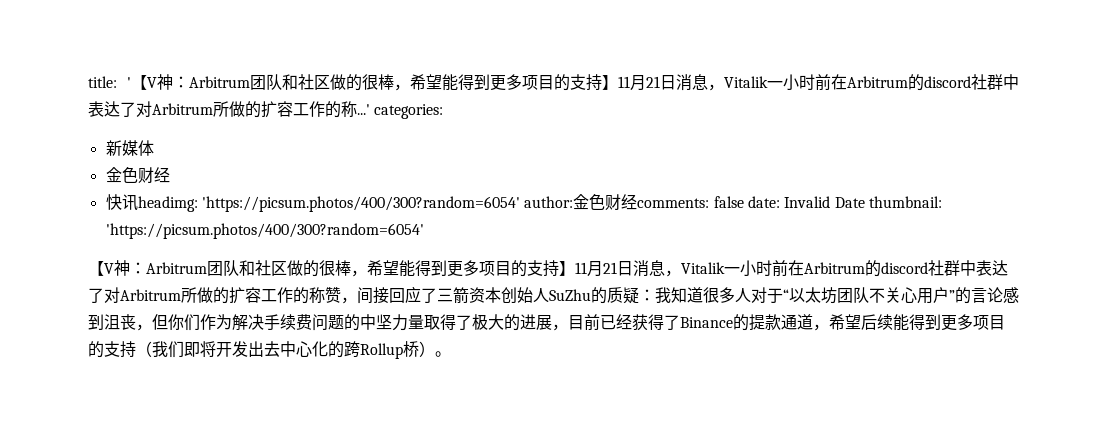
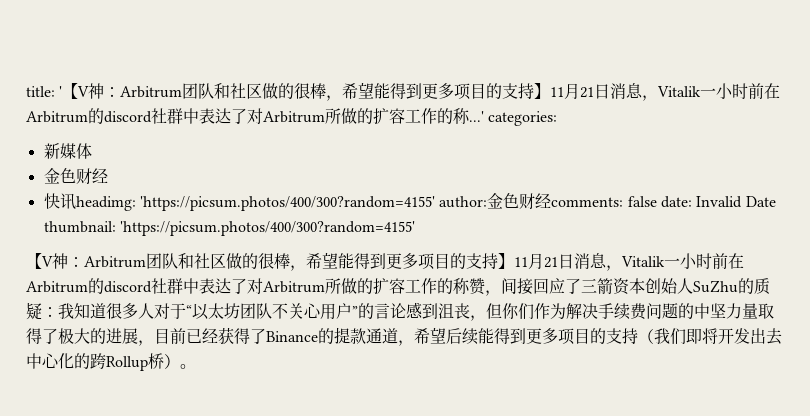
[201,196,520,212] 'https://picsum.photos/400/300?random=6054' -> [139,196,435,211] 'https://picsum.photos/400/300?random=4155'
[105,223,424,239] 'https://picsum.photos/400/300?random=6054' -> [119,221,415,236] 'https://picsum.photos/400/300?random=4155'

